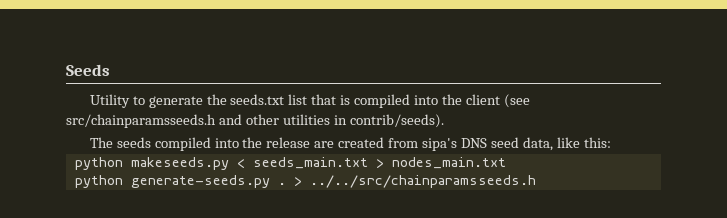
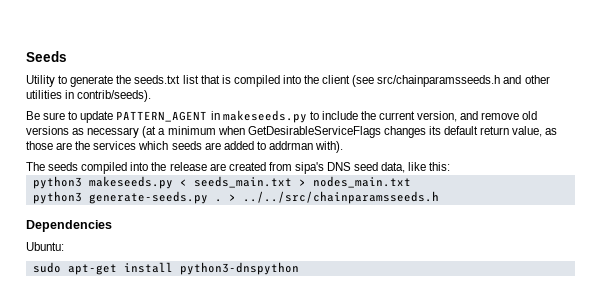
(444, 121) none -> [26,110,538,123] [26,126,558,138] [26,141,344,153] // Be sure to update PATTERN_AGENT in makeseeds.py to include the current version, and remove old versions as necessary (at a minimum when GetDesirableServiceFlags changes its default return value, as those are the services which seeds are added to addrman with).
[74,157,123,170] python -> [32,176,82,189] python3
[74,175,123,188] python -> [32,191,82,204] python3
(536, 181) none -> [26,220,112,232] [26,242,64,251] [32,262,299,275] // Dependencies // Ubuntu: // sudo apt-get install python3-dnspython

